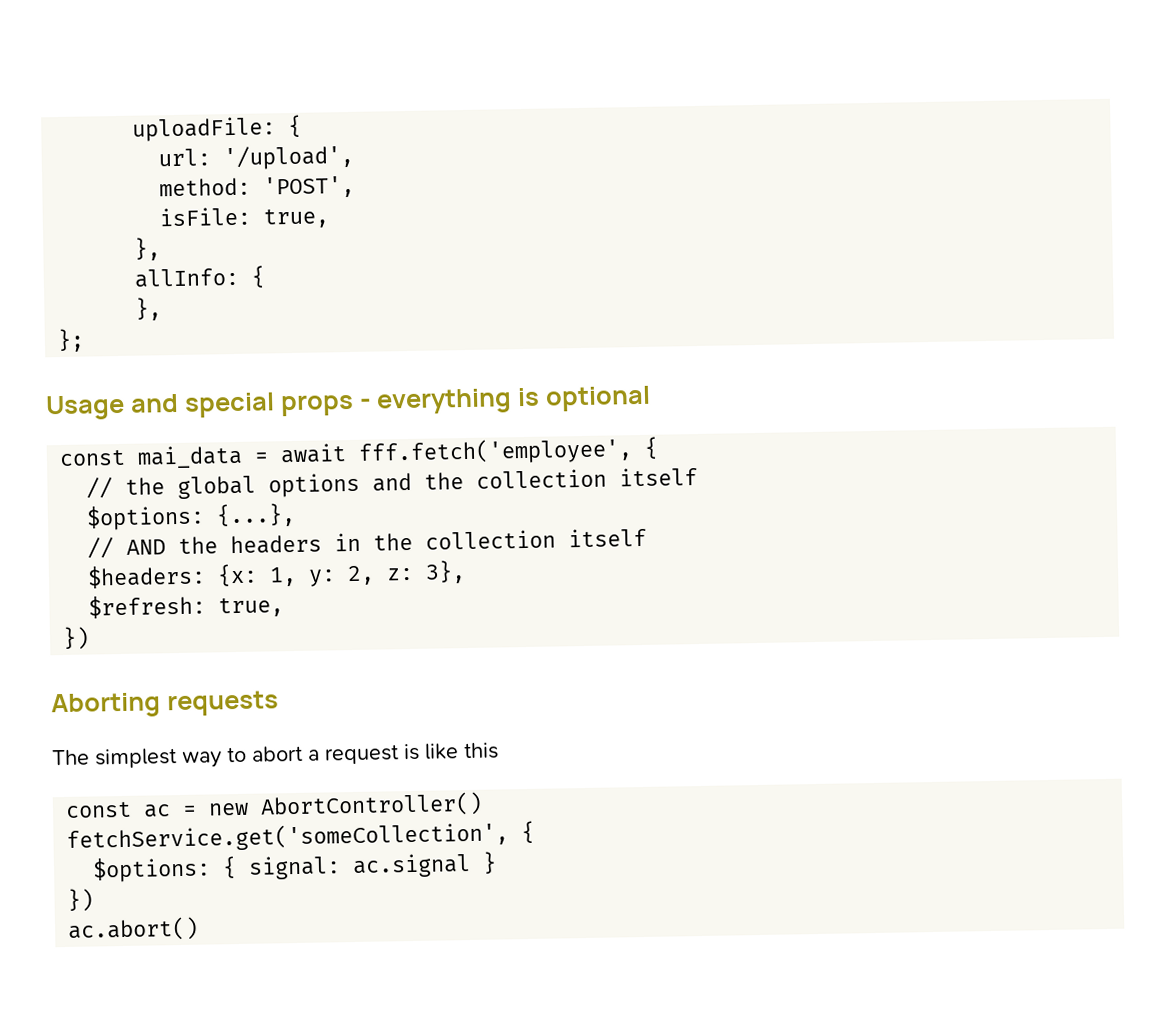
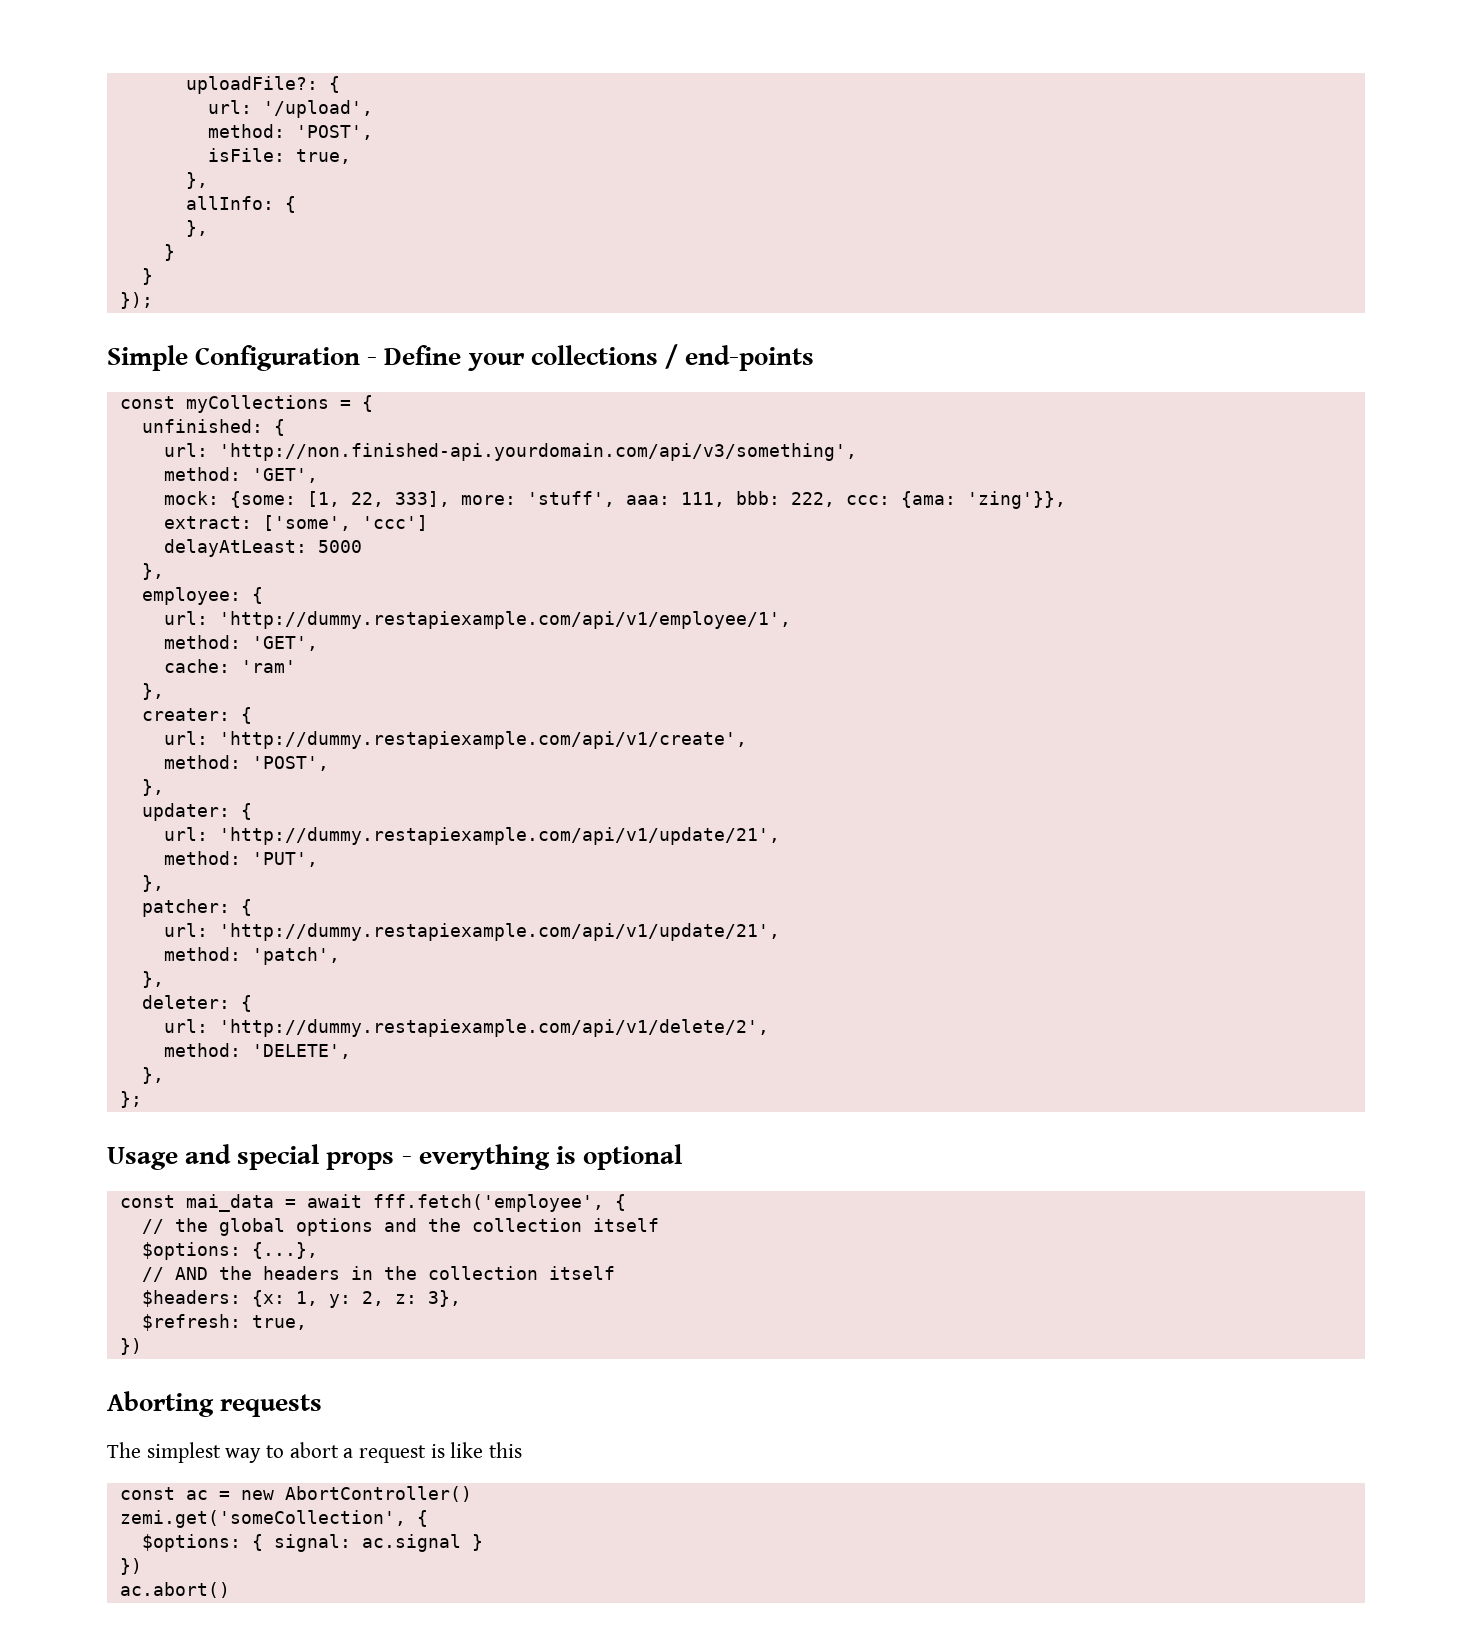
[132,116,277,142] uploadFile: -> [185,76,318,94] uploadFile?:
(163, 309) none -> [163,244,175,261] [141,268,153,285] [119,292,153,309] [107,344,815,371] [119,395,373,413] [141,419,285,436] [163,443,857,461] [163,467,318,483] [163,491,1066,509] [163,515,428,531] [163,539,362,557] [141,563,164,580] [141,587,263,605] [163,611,791,629] [163,635,318,651] [163,659,296,673] [141,683,164,700] [141,707,252,724] [163,731,747,749] [163,755,329,771] [141,779,164,796] [141,803,252,821] [163,827,780,845] [163,851,318,867] [141,875,164,892] [141,899,252,917] [163,923,780,941] [163,947,340,965] [141,971,164,988] [141,995,252,1012] [163,1019,769,1037] [163,1043,351,1059] [141,1067,164,1084] // } // } // }); // Simple Configuration - Define your collections / end-points // const myCollections = { // unfinished: { // url: 'http://non.finished-api.yourdomain.com/api/v3/something', // method: 'GET', // mock: {some: [1, 22, 333], more: 'stuff', aaa: 111, bbb: 222, ccc: {ama: 'zing'}}, // extract: ['some', 'ccc'] // delayAtLeast: 5000 // }, // employee: { // url: 'http://dummy.restapiexample.com/api/v1/employee/1', // method: 'GET', // cache: 'ram' // }, // creater: { // url: 'http://dummy.restapiexample.com/api/v1/create', // method: 'POST', // }, // updater: { // url: 'http://dummy.restapiexample.com/api/v1/update/21', // method: 'PUT', // }, // patcher: { // url: 'http://dummy.restapiexample.com/api/v1/update/21', // method: 'patch', // }, // deleter: { // url: 'http://dummy.restapiexample.com/api/v1/delete/2', // method: 'DELETE', // },
[66,821,510,853] fetchService.get('someCollection', -> [119,1510,406,1528] zemi.get('someCollection',

